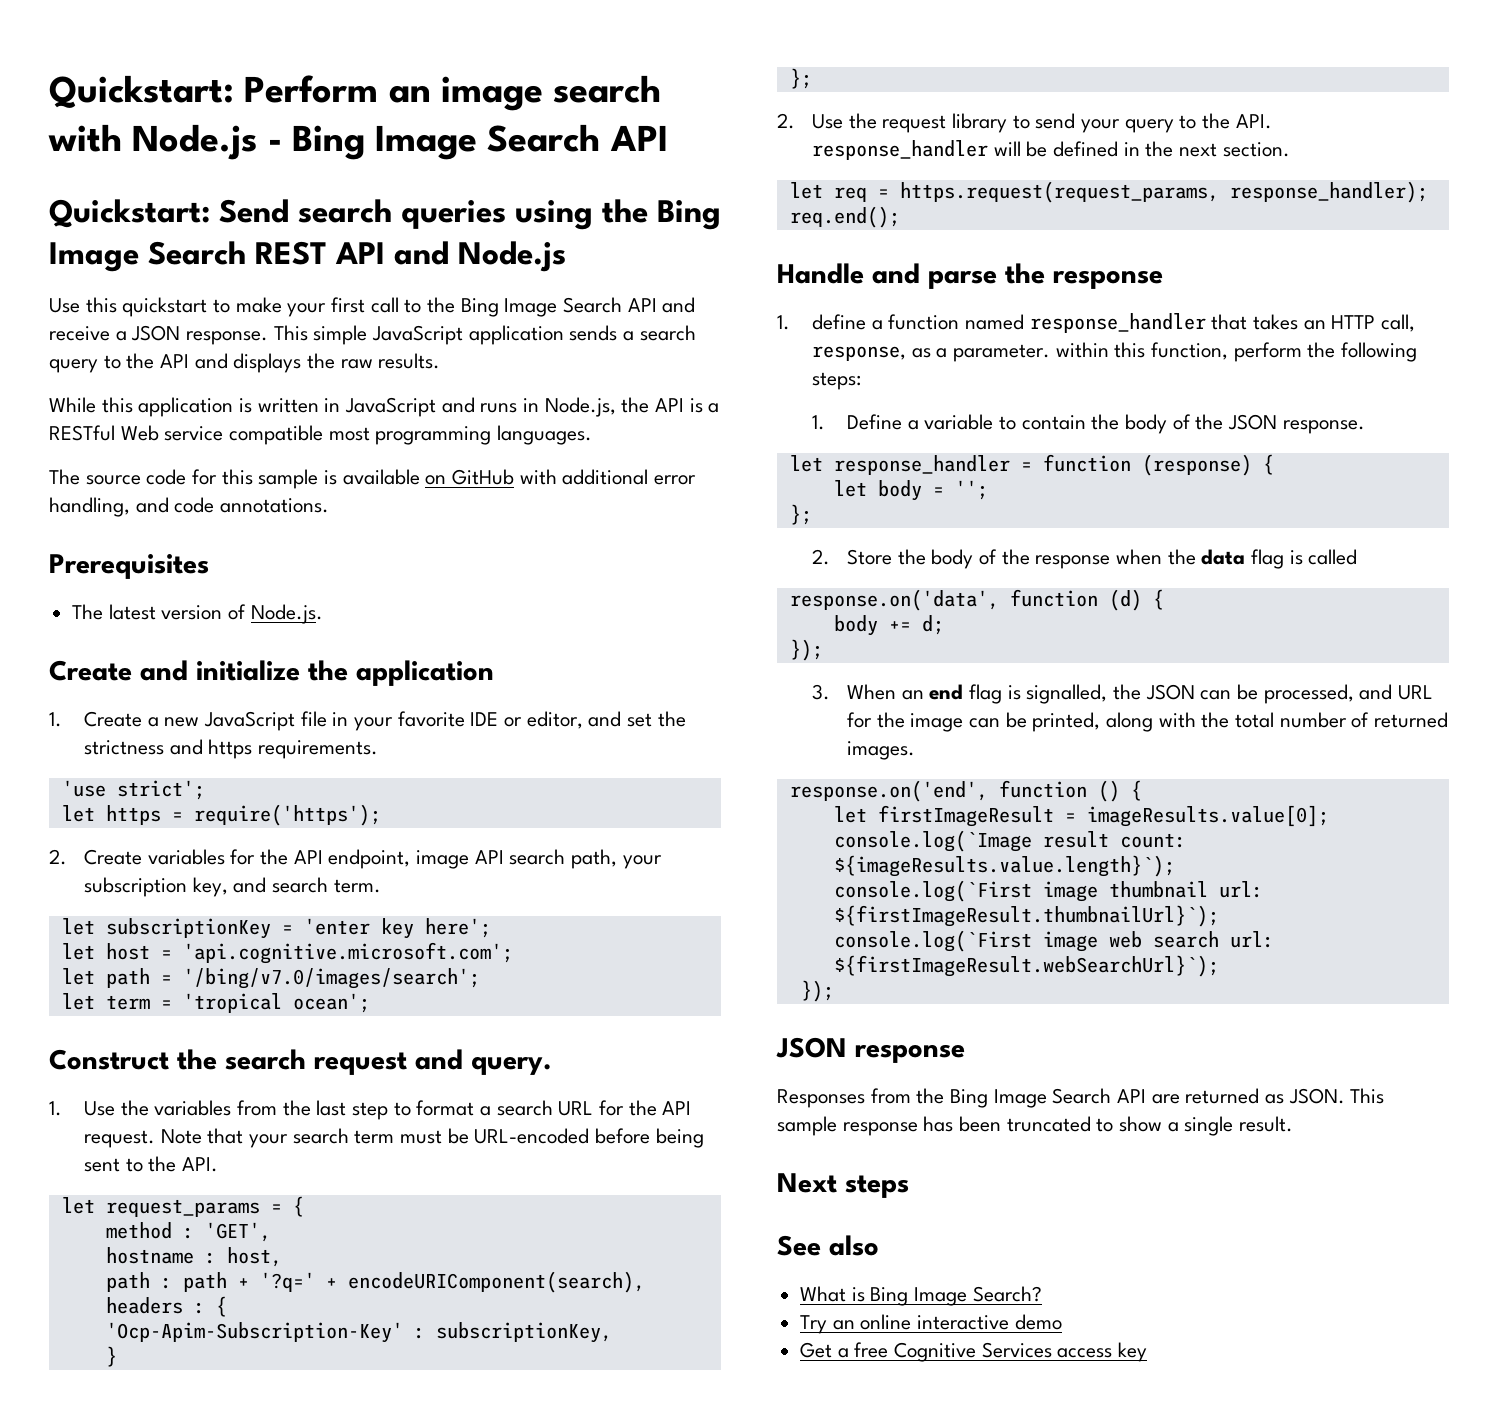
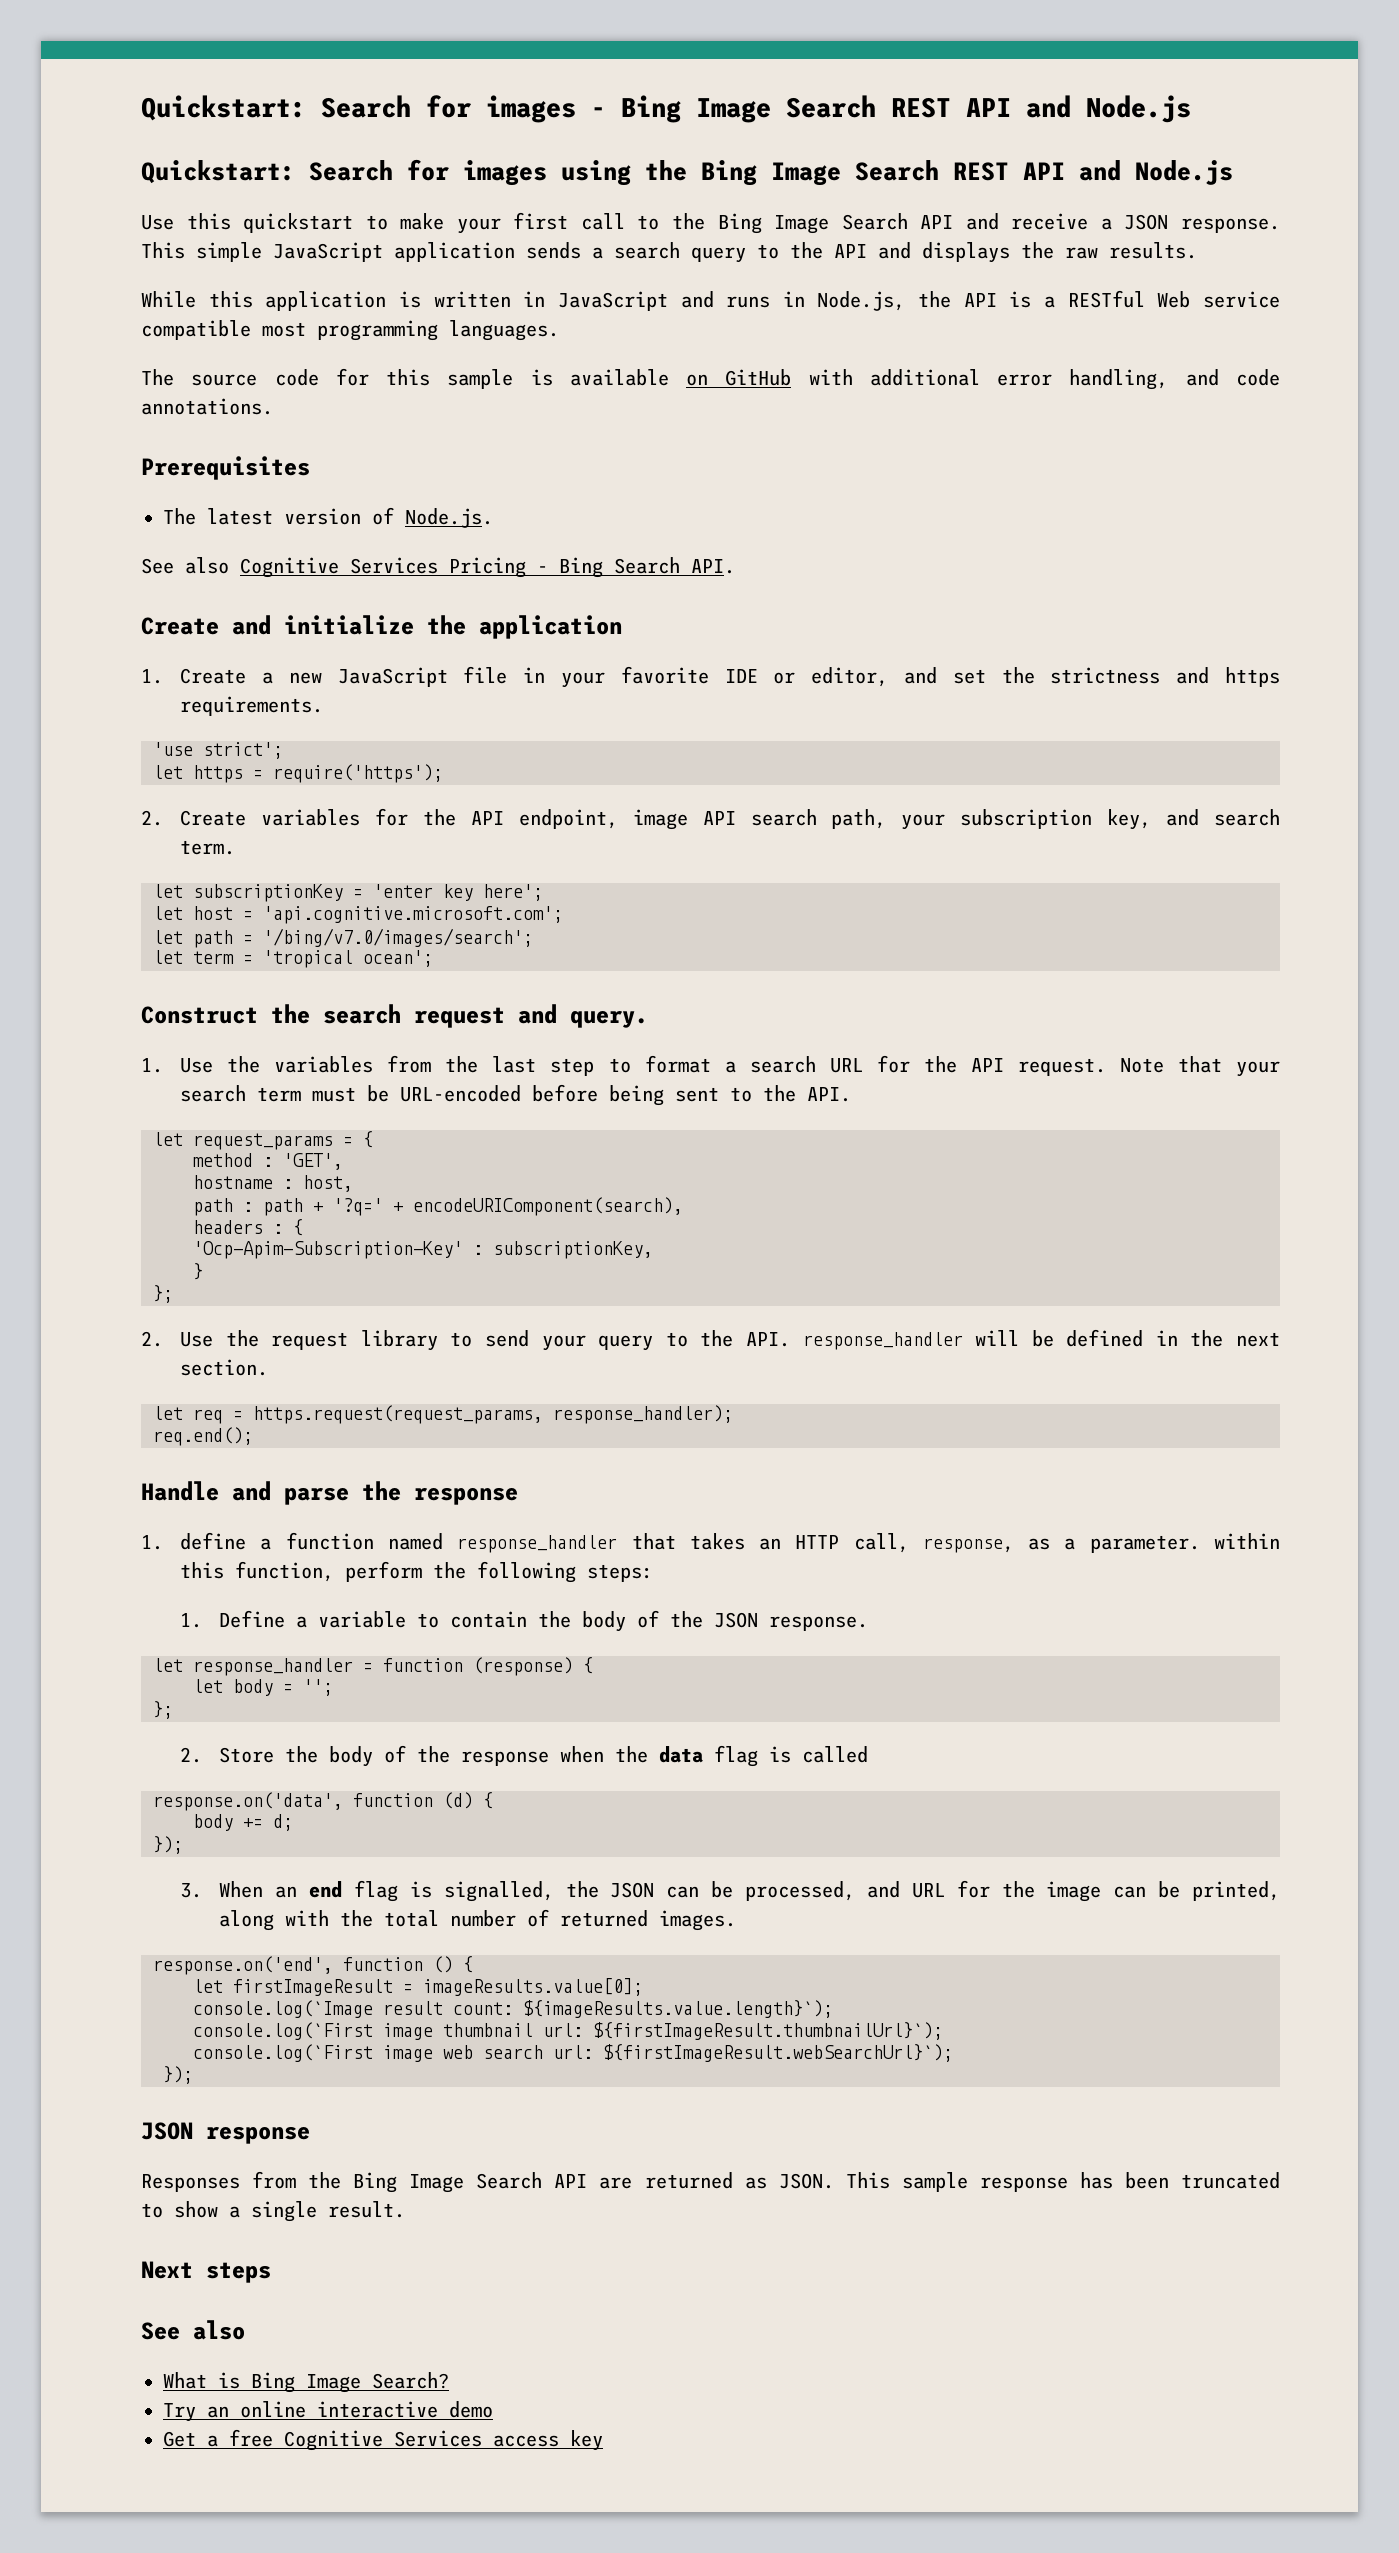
[49,75,662,111] [48,124,258,160] Quickstart: Perform an image search with Node.js -> [141,95,576,123] Quickstart: Search for images
[609,125,668,151] [49,199,506,229] API // Quickstart: Send search queries -> [891,95,1191,123] [141,159,547,186] REST API and Node.js // Quickstart: Search for images
(323, 614) none -> [141,557,735,578] // See also Cognitive Services Pricing - Bing Search API.

